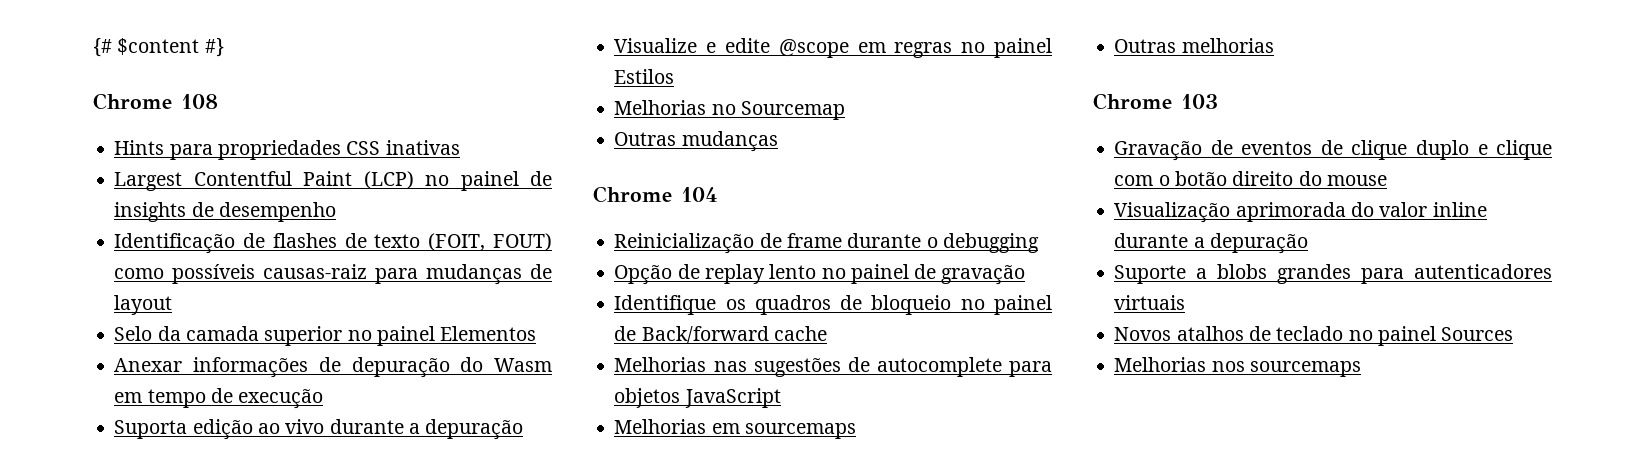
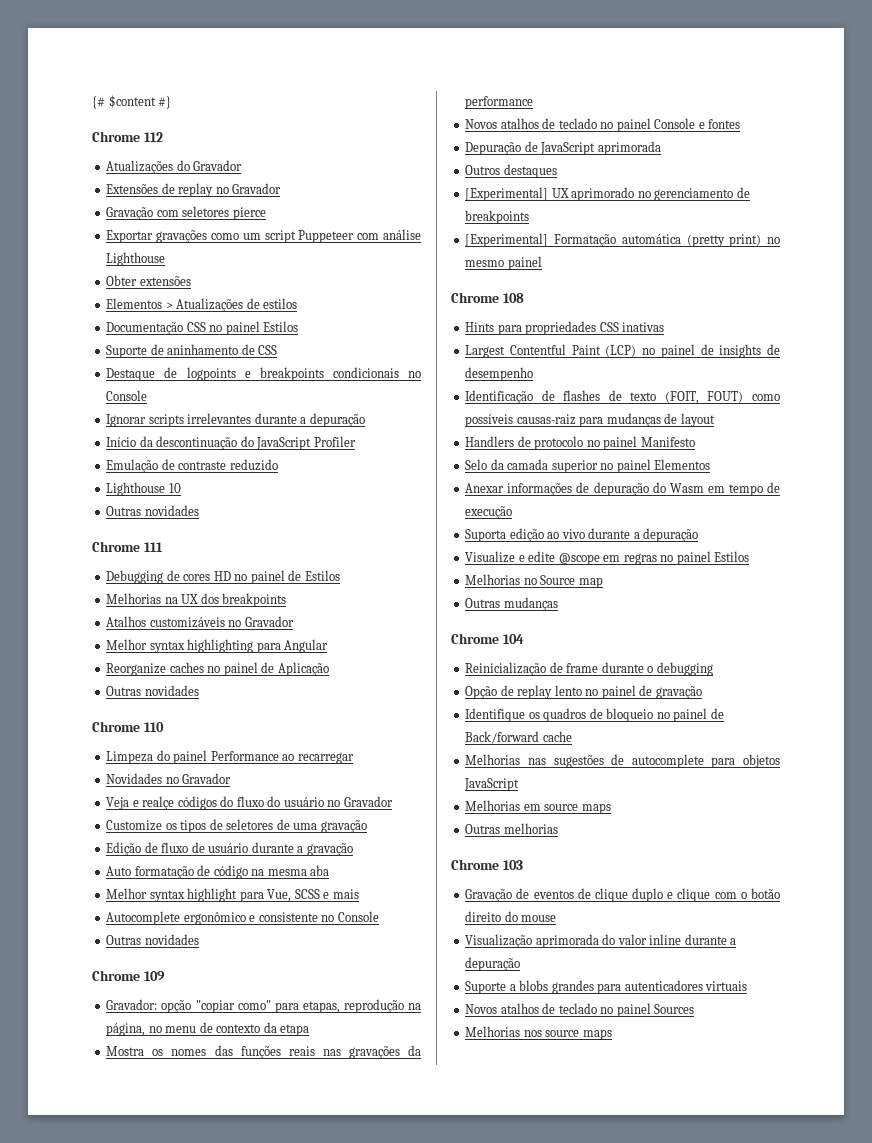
(224, 47) none -> [92,131,163,142] [106,160,243,174] [106,183,282,197] [106,206,266,220] [106,229,421,243] [106,252,166,266] [106,275,191,286] [106,298,298,312] [106,321,299,335] [106,344,278,358] [106,367,421,381] [106,390,148,401] [106,413,365,427] [106,436,356,450] [106,459,278,473] [106,482,181,496] [106,505,199,516] [92,541,163,552] [106,570,340,584] [106,593,287,607] [106,616,294,628] [106,639,329,653] [106,662,329,676] [106,685,199,696] [92,721,164,732] [106,750,354,764] [106,773,232,784] [106,796,393,810] [106,819,367,833] [106,842,353,856] [106,865,330,879] [106,888,359,902] [106,911,379,925] [106,934,199,945] [92,970,165,981] [106,999,421,1013] [106,1022,310,1036] [106,1045,421,1059] [465,96,534,109] [465,118,741,132] [465,141,661,155] [465,164,557,178] [465,187,750,201] [465,210,530,224] [465,233,780,247] [465,256,542,270] // Chrome 112 // Atualizações do Gravador // Extensões de replay no Gravador // Gravação com seletores pierce // Exportar gravações como um script Puppeteer com análise Lighthouse // Obter extensões // Elementos > Atualizações de estilos // Documentação CSS no painel Estilos // Suporte de aninhamento de CSS // Destaque de logpoints e breakpoints condicionais no Console // Ignorar scripts irrelevantes durante a depuração // Início da descontinuação do JavaScript Profiler // Emulação de contraste reduzido // Lighthouse 10 // Outras novidades // Chrome 111 // Debugging de cores HD no painel de Estilos // Melhorias na UX dos breakpoints // Atalhos customizáveis no Gravador // Melhor syntax highlighting para Angular // Reorganize caches no painel de Aplicação // Outras novidades // Chrome 110 // Limpeza do painel Performance ao recarregar // Novidades no Gravador // Veja e realçe códigos do fluxo do usuário no Gravador // Customize os tipos de seletores de uma gravação // Edição de fluxo de usuário durante a gravação // Auto formatação de código na mesma aba // Melhor syntax highlight para Vue, SCSS e mais // Autocomplete ergonômico e consistente no Console // Outras novidades // Chrome 109 // Gravador: opção "copiar como" para etapas, reprodução na página, no menu de contexto da etapa // Mostra os nomes das funções reais nas gravações da performance // Novos atalhos de teclado no painel Console e fontes // Depuração de JavaScript aprimorada // Outros destaques // [Experimental] UX aprimorado no gerenciamento de breakpoints // [Experimental] Formatação automática (pretty print) no mesmo painel
(173, 305) none -> [465,436,695,450] // Handlers de protocolo no painel Manifesto
[740,101,845,120] Sourcemap -> [540,575,603,588] Source map
[744,423,856,439] sourcemaps -> [544,803,611,814] source maps
[1249,361,1361,377] sourcemaps -> [545,1029,612,1040] source maps

